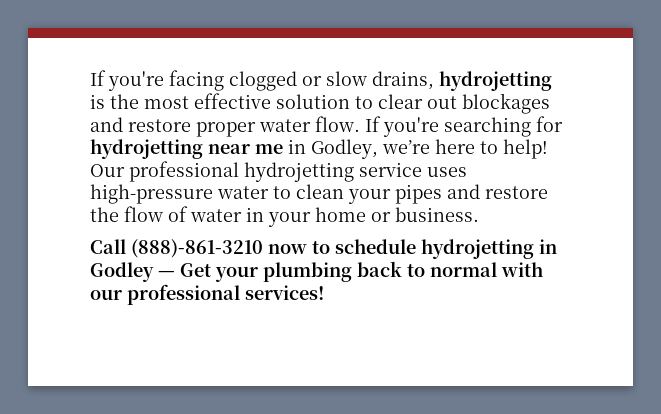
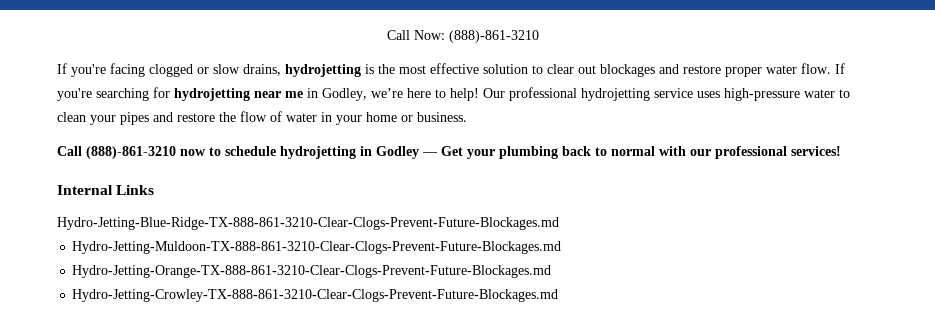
(90, 78) none -> [387,30,539,43] Call Now: (888)-861-3210 //
(324, 292) none -> [57,185,155,195] [57,217,559,230] [72,241,562,254] [72,265,552,278] [72,289,559,302] // Internal Links // Hydro-Jetting-Blue-Ridge-TX-888-861-3210-Clear-Clogs-Prevent-Future-Blockages.md // Hydro-Jetting-Muldoon-TX-888-861-3210-Clear-Clogs-Prevent-Future-Blockages.md // Hydro-Jetting-Orange-TX-888-861-3210-Clear-Clogs-Prevent-Future-Blockages.md // Hydro-Jetting-Crowley-TX-888-861-3210-Clear-Clogs-Prevent-Future-Blockages.md

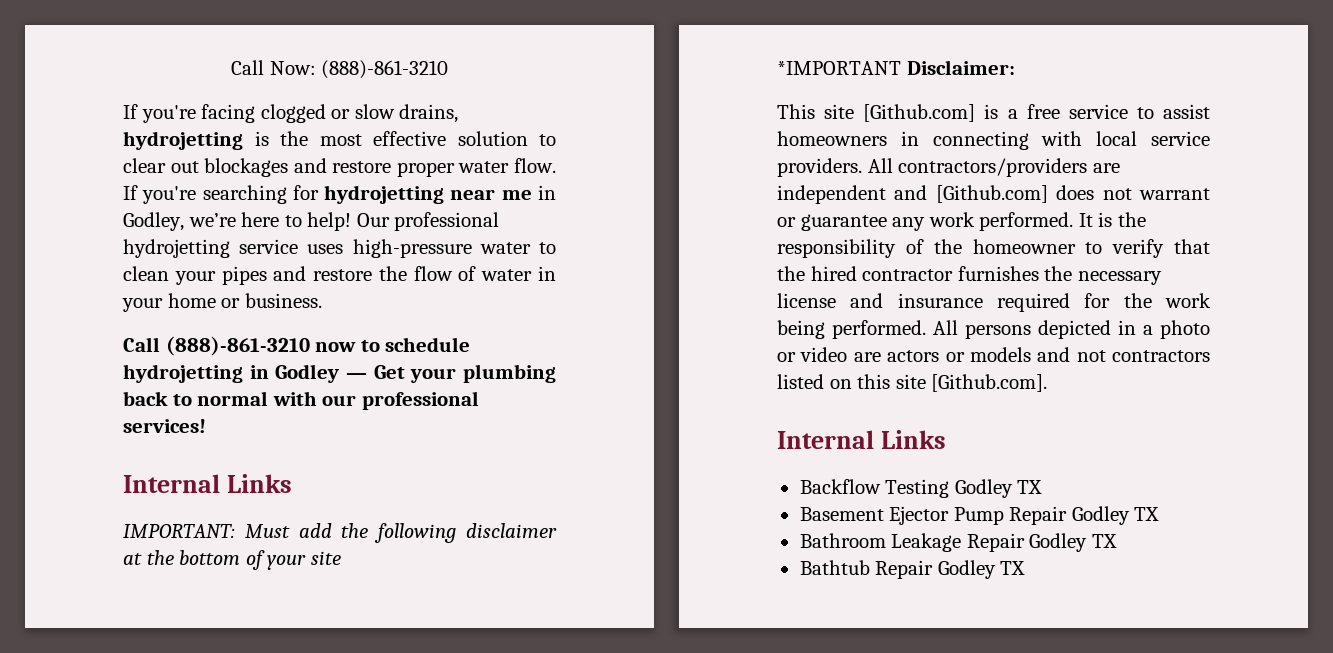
[57,217,559,230] [72,241,562,254] [72,265,552,278] [72,289,559,302] Hydro-Jetting-Blue-Ridge-TX-888-861-3210-Clear-Clogs-Prevent-Future-Blockages.md // Hydro-Jetting-Muldoon-TX-888-861-3210-Clear-Clogs-Prevent-Future-Blockages.md // Hydro-Jetting-Orange-TX-888-861-3210-Clear-Clogs-Prevent-Future-Blockages.md // Hydro-Jetting-Crowley-TX-888-861-3210-Clear-Clogs-Prevent-Future-Blockages.md -> [123,523,557,543] [123,550,341,570] [777,60,1015,75] [777,104,1210,122] [777,131,1210,150] [777,158,1120,177] [777,185,1210,204] [777,212,1146,231] [777,239,1210,258] [777,266,1162,285] [777,293,1211,312] [777,320,1210,339] [777,347,1210,362] [777,374,1048,392] [777,430,946,449] [799,479,1043,498] [799,506,1160,525] [799,533,1117,552] [799,560,1026,579] IMPORTANT: Must add the following disclaimer at the bottom of your site // *IMPORTANT Disclaimer: // This site [Github.com] is a free service to assist homeowners in connecting with local service providers. All contractors/providers are independent and [Github.com] does not warrant or guarantee any work performed. It is the responsibility of the homeowner to verify that the hired contractor furnishes the necessary license and insurance required for the work being performed. All persons depicted in a photo or video are actors or models and not contractors listed on this site [Github.com]. // Internal Links // Backflow Testing Godley TX // Basement Ejector Pump Repair Godley TX // Bathroom Leakage Repair Godley TX // Bathtub Repair Godley TX

